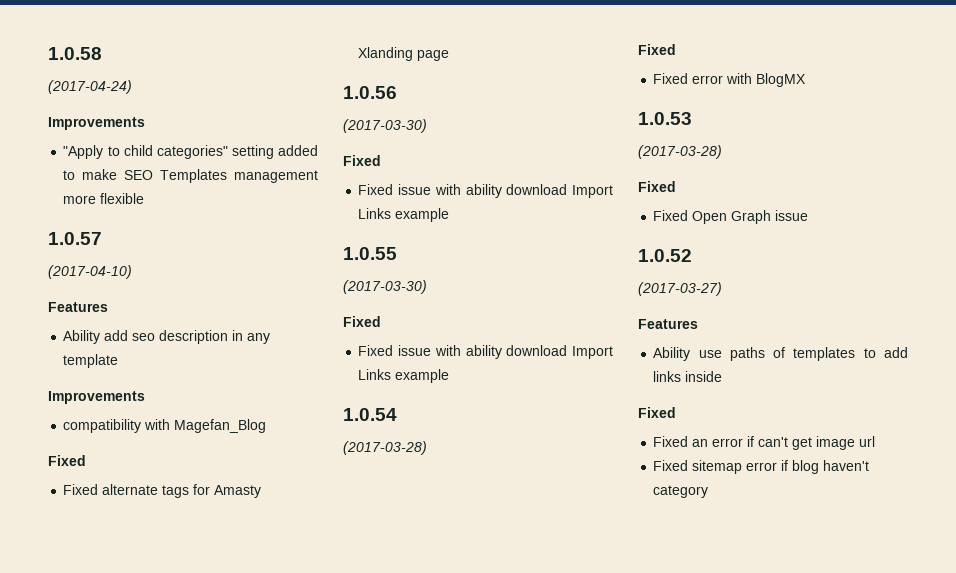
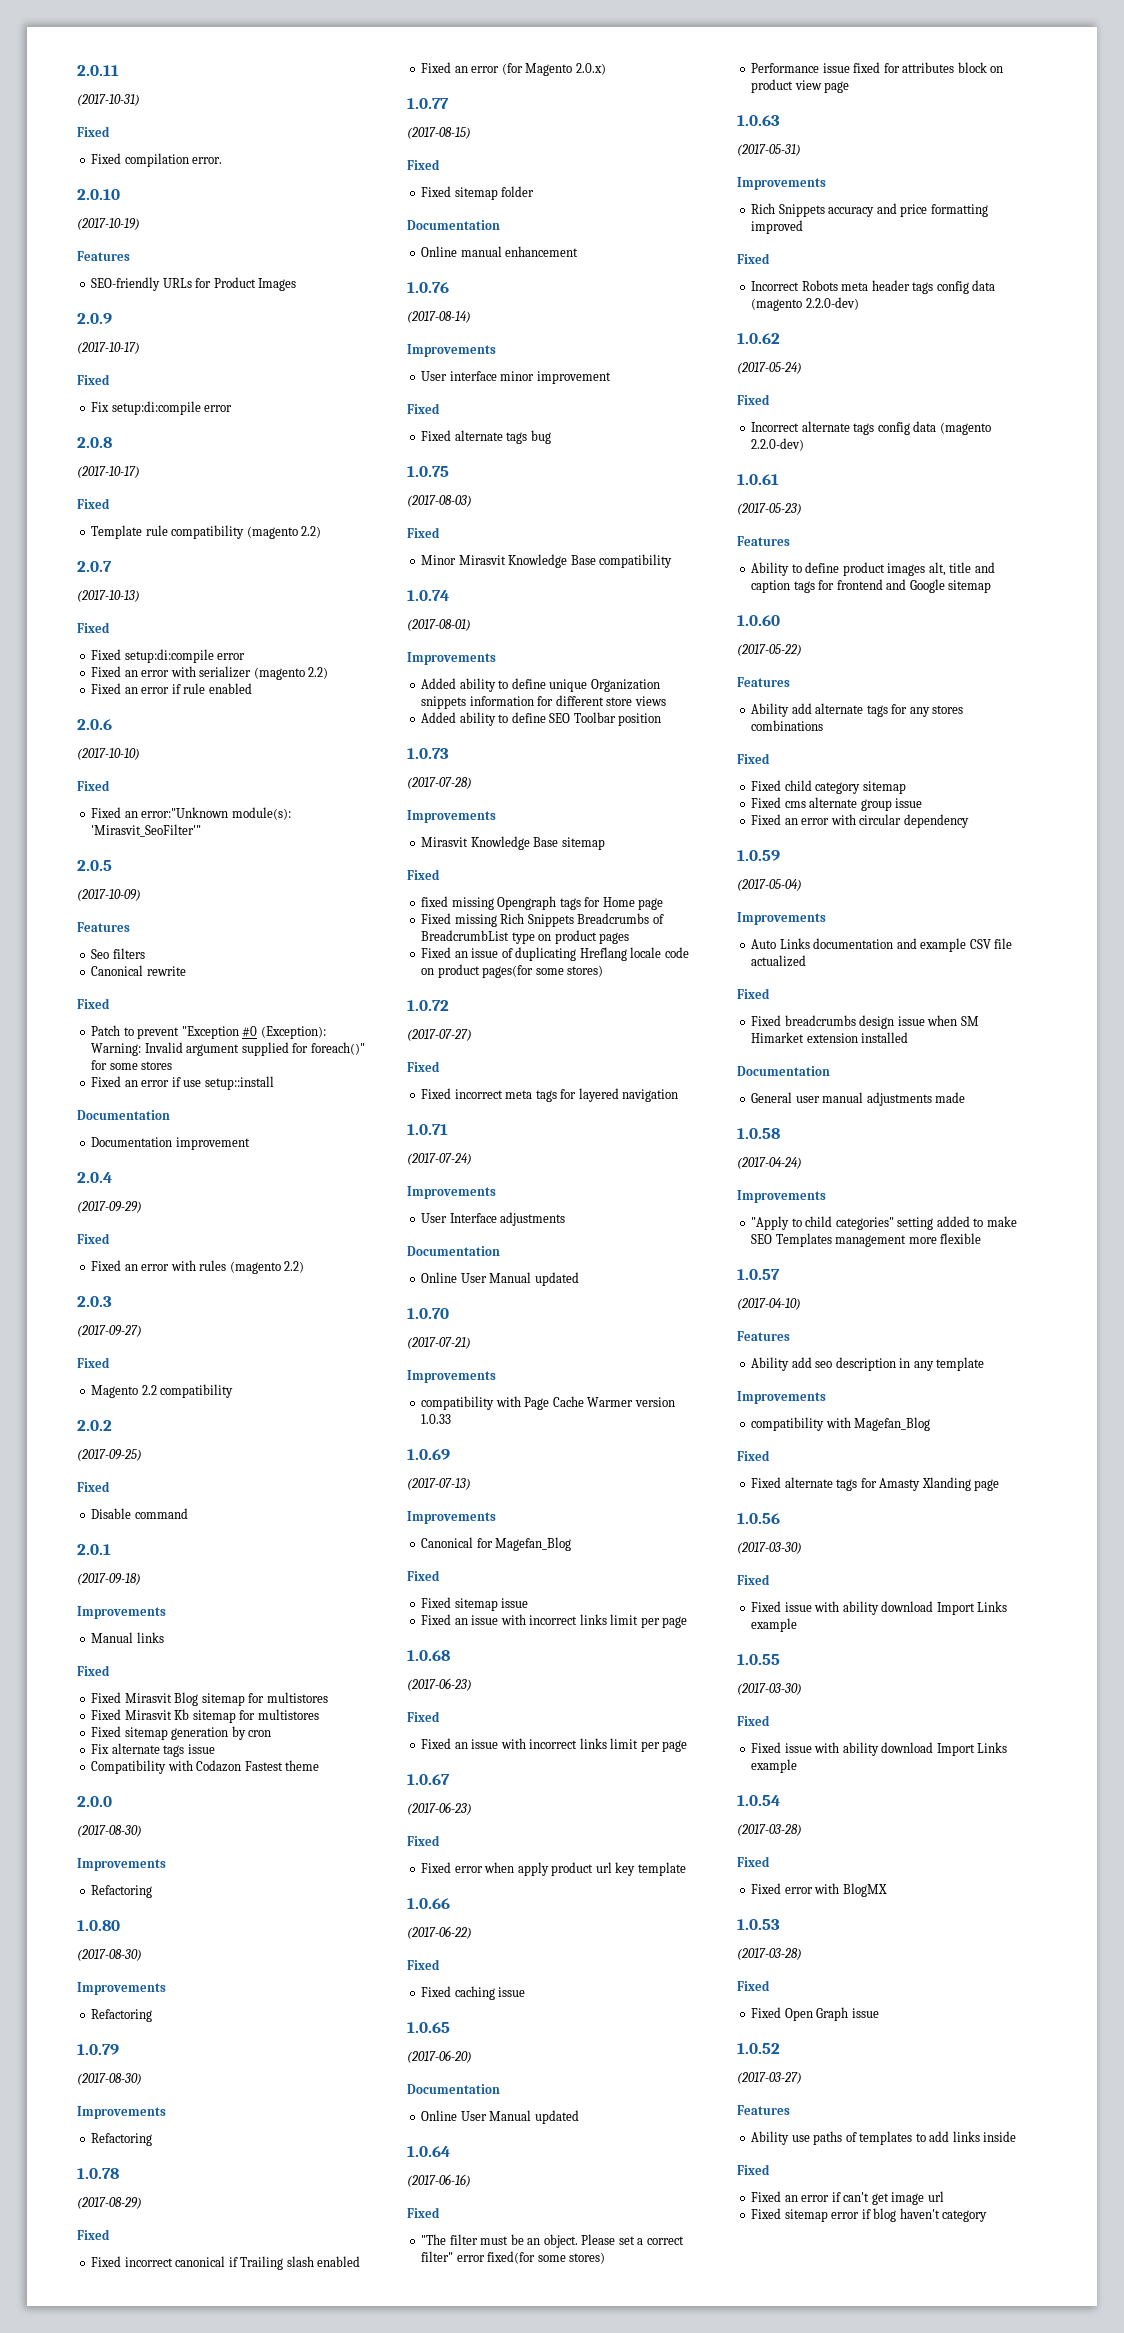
(48, 53) none -> [77,65,119,76] [77,94,140,106] [77,126,110,137] [91,153,223,167] [77,189,120,200] [77,218,140,230] [77,251,130,261] [91,277,297,291] [77,313,112,324] [77,342,140,354] [77,374,110,385] [91,401,233,415] [77,437,112,448] [77,466,140,478] [77,498,110,509] [91,525,322,539] [77,561,112,572] [77,590,140,602] [77,622,110,633] [91,649,246,663] [91,666,329,680] [91,683,252,694] [77,719,112,730] [77,748,140,760] [77,780,110,791] [91,807,291,820] [91,824,202,837] [77,860,112,871] [77,889,141,901] [77,922,130,932] [91,948,145,959] [91,965,186,976] [77,998,110,1009] [91,1025,326,1039] [91,1042,365,1056] [91,1060,173,1070] [91,1076,274,1090] [77,1110,170,1120] [91,1137,250,1150] [77,1172,112,1183] [77,1201,142,1213] [77,1233,110,1244] [91,1260,305,1274] [77,1296,112,1307] [77,1325,142,1337] [77,1357,110,1368] [91,1384,234,1398] [77,1420,112,1431] [77,1449,142,1461] [77,1481,110,1492] [91,1508,188,1519] [77,1544,111,1555] [77,1573,141,1585] [77,1606,166,1619] [91,1632,164,1643] [77,1665,110,1676] [91,1692,328,1706] [91,1709,319,1723] [91,1726,272,1740] [91,1743,215,1757] [91,1760,320,1774] [77,1796,112,1807] [77,1825,142,1837] [77,1858,166,1871] [91,1885,153,1898] [77,1920,120,1931] [77,1949,142,1961] [77,1982,166,1995] [91,2009,153,2022] [77,2044,119,2055] [77,2073,142,2085] [77,2106,166,2119] [91,2133,153,2146] [77,2168,119,2179] [77,2197,142,2209] [77,2229,110,2240] [91,2256,361,2270] [421,62,606,76] [407,98,449,109] [407,127,471,139] [407,159,440,170] [421,186,535,200] [407,220,500,230] [421,246,579,257] [407,282,449,293] [407,311,471,323] [407,344,496,357] [421,371,611,384] [407,403,440,414] [421,430,551,444] [407,466,449,477] [407,495,472,507] [407,527,440,538] [421,554,673,568] [407,590,449,601] [407,619,471,631] [407,652,496,665] [421,678,660,692] [421,695,666,709] [421,712,662,726] [407,748,449,759] [407,777,472,789] [407,810,496,823] [421,836,605,850] [407,869,440,880] [421,896,664,910] [421,913,664,927] [421,930,630,944] [421,947,689,961] [421,964,604,978] [407,1000,449,1011] [407,1029,472,1041] [407,1061,440,1072] [421,1088,679,1102] [407,1124,448,1135] [407,1153,472,1165] [407,1186,496,1199] [421,1212,566,1226] [407,1246,500,1256] [421,1272,579,1286] [407,1308,449,1319] [407,1337,471,1349] [407,1370,496,1383] [421,1396,675,1410] [421,1414,452,1424] [407,1449,450,1460] [407,1478,471,1490] [407,1511,496,1524] [421,1537,572,1551] [407,1570,440,1581] [421,1597,529,1611] [421,1614,688,1628] [407,1650,450,1661] [407,1678,472,1691] [407,1711,440,1722] [421,1738,688,1752] [407,1774,450,1785] [407,1802,472,1815] [407,1835,440,1846] [421,1862,686,1876] [407,1898,450,1909] [407,1926,472,1939] [407,1959,440,1970] [421,1986,526,2000] [407,2022,450,2033] [407,2050,472,2063] [407,2084,500,2094] [421,2110,579,2124] [407,2146,450,2157] [407,2174,471,2187] [407,2207,440,2218] [421,2234,684,2248] [421,2251,606,2264] [751,62,1004,73] [751,79,850,93] [737,115,780,126] [737,144,801,156] [737,177,826,190] [751,203,988,217] [751,220,804,234] [737,253,770,264] [751,280,996,294] [751,297,859,311] [737,333,780,344] [737,362,802,374] [737,394,770,405] [751,421,991,435] [751,438,805,451] [737,474,779,485] [737,503,802,515] [737,536,790,546] [751,562,995,576] [751,579,992,593] [737,615,780,626] [737,644,802,656] [737,677,790,687] [751,703,964,717] [751,720,824,731] [737,753,770,764] [751,780,906,794] [751,797,923,811] [751,814,969,828] [737,850,780,861] [737,879,802,891] [737,912,826,925] [751,938,1013,952] [751,955,807,967] [737,988,770,999] [751,1015,979,1029] [751,1032,909,1043] [737,1066,830,1076] [751,1092,966,1106] 2.0.11 // (2017-10-31) // Fixed // Fixed compilation error. // 2.0.10 // (2017-10-19) // Features // SEO-friendly URLs for Product Images // 2.0.9 // (2017-10-17) // Fixed // Fix setup:di:compile error // 2.0.8 // (2017-10-17) // Fixed // Template rule compatibility (magento 2.2) // 2.0.7 // (2017-10-13) // Fixed // Fixed setup:di:compile error // Fixed an error with serializer (magento 2.2) // Fixed an error if rule enabled // 2.0.6 // (2017-10-10) // Fixed // Fixed an error:"Unknown module(s): 'Mirasvit_SeoFilter'" // 2.0.5 // (2017-10-09) // Features // Seo filters // Canonical rewrite // Fixed // Patch to prevent "Exception #0 (Exception): Warning: Invalid argument supplied for foreach()" for some stores // Fixed an error if use setup::install // Documentation // Documentation improvement // 2.0.4 // (2017-09-29) // Fixed // Fixed an error with rules (magento 2.2) // 2.0.3 // (2017-09-27) // Fixed // Magento 2.2 compatibility // 2.0.2 // (2017-09-25) // Fixed // Disable command // 2.0.1 // (2017-09-18) // Improvements // Manual links // Fixed // Fixed Mirasvit Blog sitemap for multistores // Fixed Mirasvit Kb sitemap for multistores // Fixed sitemap generation by cron // Fix alternate tags issue // Compatibility with Codazon Fastest theme // 2.0.0 // (2017-08-30) // Improvements // Refactoring // 1.0.80 // (2017-08-30) // Improvements // Refactoring // 1.0.79 // (2017-08-30) // Improvements // Refactoring // 1.0.78 // (2017-08-29) // Fixed // Fixed incorrect canonical if Trailing slash enabled // Fixed an error (for Magento 2.0.x) // 1.0.77 // (2017-08-15) // Fixed // Fixed sitemap folder // Documentation // Online manual enhancement // 1.0.76 // (2017-08-14) // Improvements // User interface minor improvement // Fixed // Fixed alternate tags bug // 1.0.75 // (2017-08-03) // Fixed // Minor Mirasvit Knowledge Base compatibility // 1.0.74 // (2017-08-01) // Improvements // Added ability to define unique Organization snippets information for different store views // Added ability to define SEO Toolbar position // 1.0.73 // (2017-07-28) // Improvements // Mirasvit Knowledge Base sitemap // Fixed // fixed missing Opengraph tags for Home page // Fixed missing Rich Snippets Breadcrumbs of BreadcrumbList type on product pages // Fixed an issue of duplicating Hreflang locale code on product pages(for some stores) // 1.0.72 // (2017-07-27) // Fixed // Fixed incorrect meta tags for layered navigation // 1.0.71 // (2017-07-24) // Improvements // User Interface adjustments // Documentation // Online User Manual updated // 1.0.70 // (2017-07-21) // Improvements // compatibility with Page Cache Warmer version 1.0.33 // 1.0.69 // (2017-07-13) // Improvements // Canonical for Magefan_Blog // Fixed // Fixed sitemap issue // Fixed an issue with incorrect links limit per page // 1.0.68 // (2017-06-23) // Fixed // Fixed an issue with incorrect links limit per page // 1.0.67 // (2017-06-23) // Fixed // Fixed error when apply product url key template // 1.0.66 // (2017-06-22) // Fixed // Fixed caching issue // 1.0.65 // (2017-06-20) // Documentation // Online User Manual updated // 1.0.64 // (2017-06-16) // Fixed // "The filter must be an object. Please set a correct filter" error fixed(for some stores) // Performance issue fixed for attributes block on product view page // 1.0.63 // (2017-05-31) // Improvements // Rich Snippets accuracy and price formatting improved // Fixed // Incorrect Robots meta header tags config data (magento 2.2.0-dev) // 1.0.62 // (2017-05-24) // Fixed // Incorrect alternate tags config data (magento 2.2.0-dev) // 1.0.61 // (2017-05-23) // Features // Ability to define product images alt, title and caption tags for frontend and Google sitemap // 1.0.60 // (2017-05-22) // Features // Ability add alternate tags for any stores combinations // Fixed // Fixed child category sitemap // Fixed cms alternate group issue // Fixed an error with circular dependency // 1.0.59 // (2017-05-04) // Improvements // Auto Links documentation and example CSV file actualized // Fixed // Fixed breadcrumbs design issue when SM Himarket extension installed // Documentation // General user manual adjustments made //

